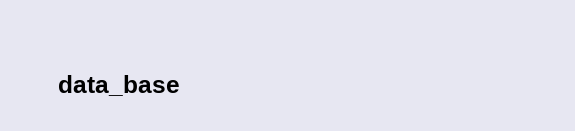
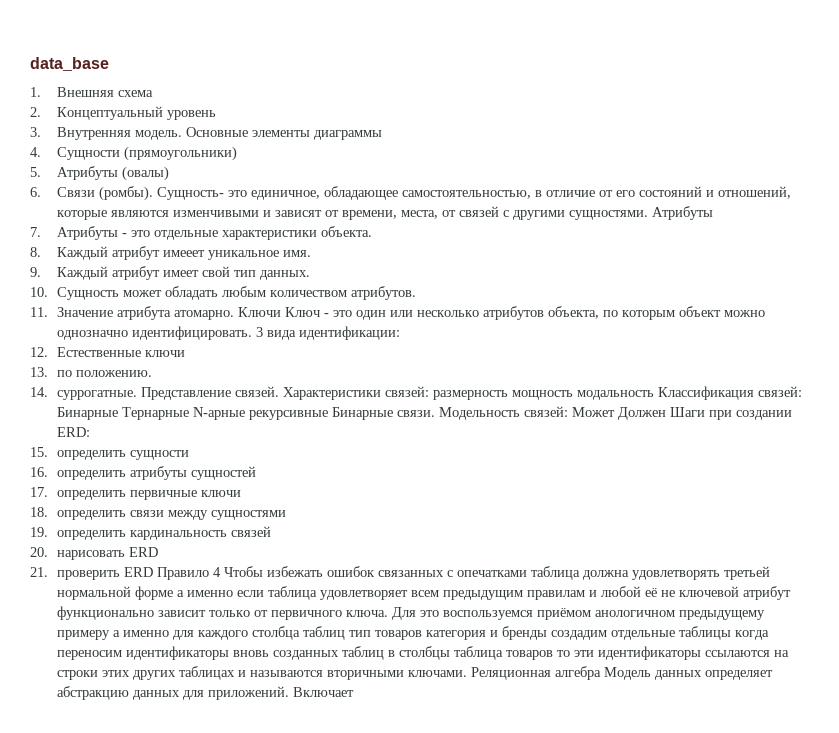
(180, 85) none -> [30,87,153,97] [30,106,216,120] [30,127,382,140] [30,146,237,161] [30,166,169,181] [30,186,791,201] [56,206,713,220] [30,226,372,240] [30,246,311,260] [30,266,310,280] [30,286,416,300] [30,306,765,320] [56,326,400,340] [30,347,185,357] [30,367,152,377] [30,386,802,400] [56,406,792,420] [56,427,90,437] [30,447,189,460] [30,466,256,480] [30,487,241,500] [30,507,286,520] [30,526,271,540] [30,547,158,560] [30,566,770,580] [56,586,791,600] [56,606,765,620] [56,626,769,640] [56,646,789,660] [56,666,773,680] [56,686,354,700] // 1. Внешняя схема // 2. Концептуальный уровень // 3. Внутренняя модель. Основные элементы диаграммы // 4. Сущности (прямоугольники) // 5. Атрибуты (овалы) // 6. Связи (ромбы). Сущность- это единичное, обладающее самостоятельностью, в отличие от его состояний и отношений, которые являются изменчивыми и зависят от времени, места, от связей с другими сущностями. Атрибуты // 7. Атрибуты - это отдельные характеристики объекта. // 8. Каждый атрибут имееет уникальное имя. // 9. Каждый атрибут имеет свой тип данных. // 10. Сущность может обладать любым количеством атрибутов. // 11. Значение атрибута атомарно. Ключи Ключ - это один или несколько атрибутов объекта, по которым объект можно однозначно идентифицировать. 3 вида идентификации: // 12. Естественные ключи // 13. по положению. // 14. суррогатные. Представление связей. Характеристики связей: размерность мощность модальность Классификация связей: Бинарные Тернарные N-арные рекурсивные Бинарные связи. Модельность связей: Может Должен Шаги при создании ERD: // 15. определить сущности // 16. определить атрибуты сущностей // 17. определить первичные ключи // 18. определить связи между сущностями // 19. определить кардинальность связей // 20. нарисовать ERD // 21. проверить ERD Правило 4 Чтобы избежать ошибок связанных с опечатками таблица должна удовлетворять третьей нормальной форме а именно если таблица удовлетворяет всем предыдущим правилам и любой её не ключевой атрибут функционально зависит только от первичного ключа. Для это воспользуемся приёмом анологичном предыдущему примеру а именно для каждого столбца таблиц тип товаров категория и бренды создадим отдельные таблицы когда переносим идентификаторы вновь созданных таблиц в столбцы таблица товаров то эти идентификаторы ссылаются на строки этих других таблицах и называются вторичными ключами. Реляционная алгебра Модель данных определяет абстракцию данных для приложений. Включает

